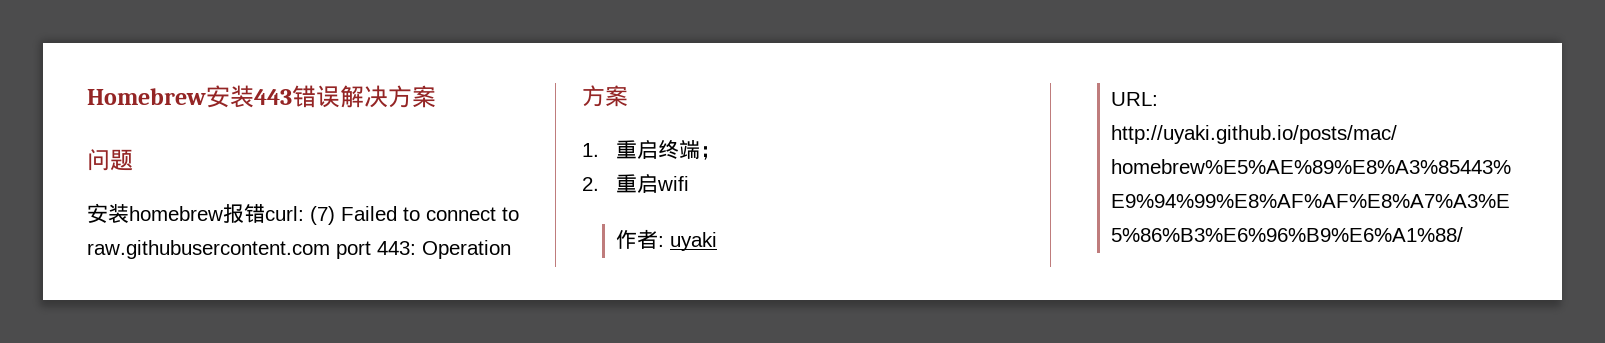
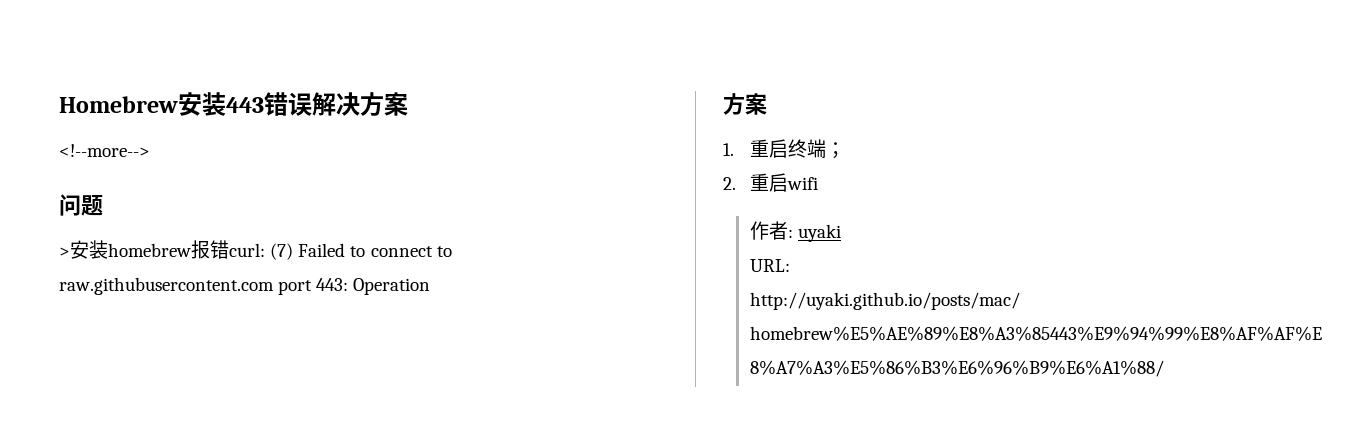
(436, 96) none -> [59,144,150,157] // <!--more-->
(133, 160) none -> [59,247,70,257] >

